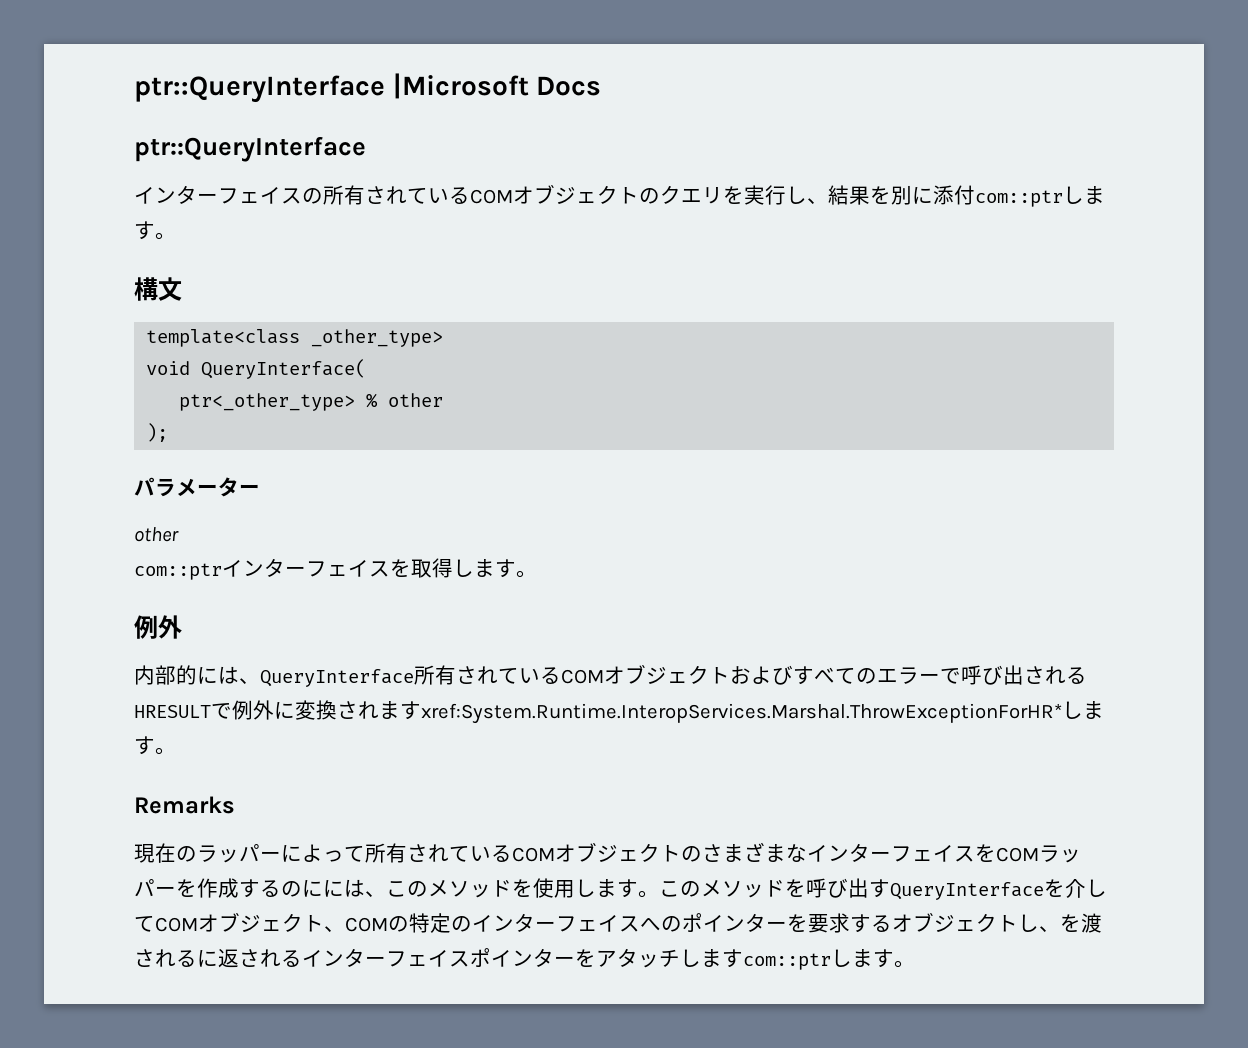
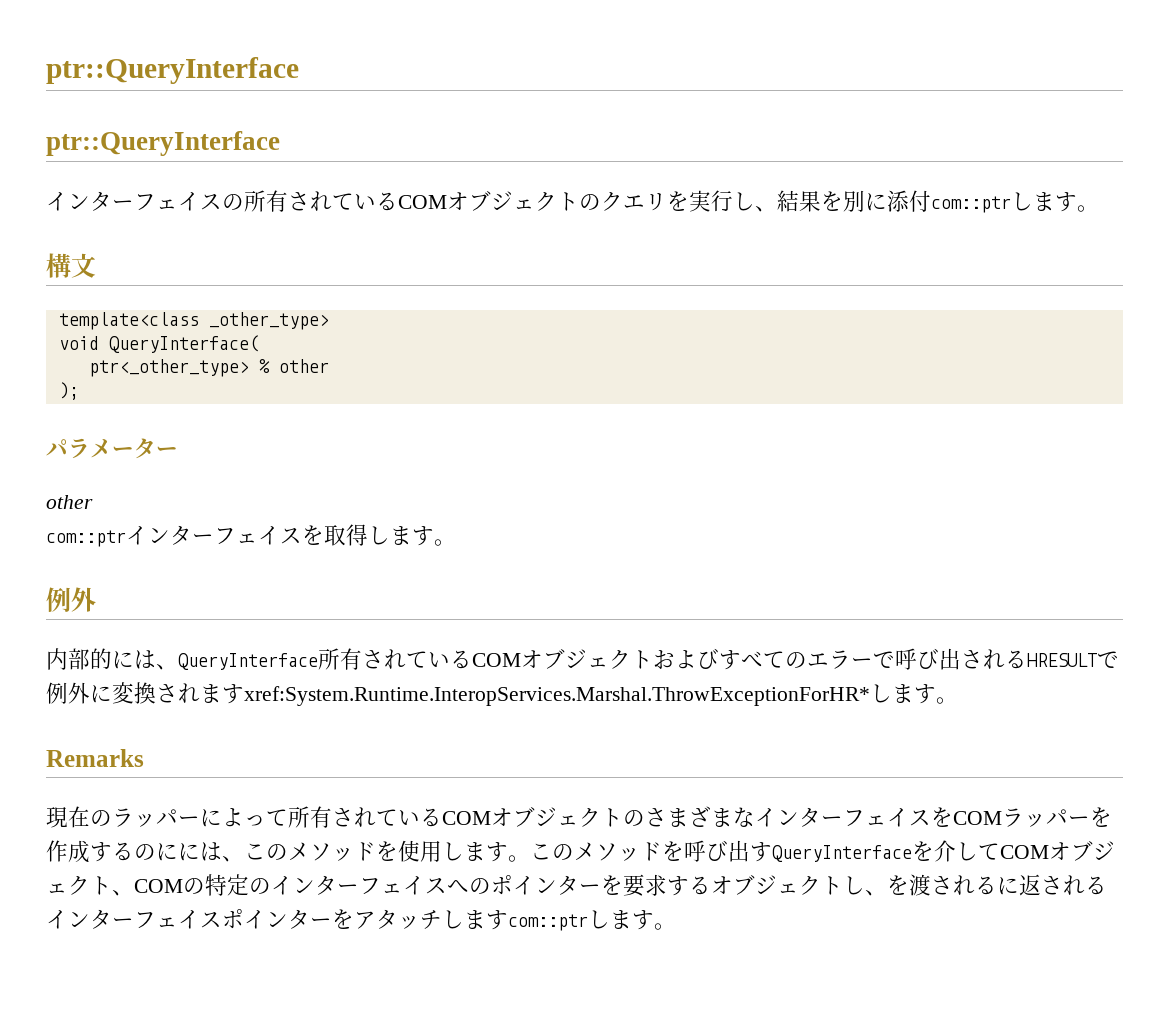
[134,73,602,103] ptr::QueryInterface |Microsoft Docs -> [46,57,299,84] ptr::QueryInterface

